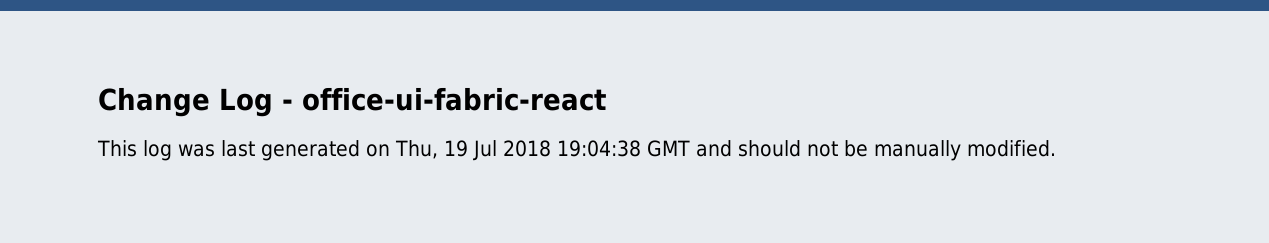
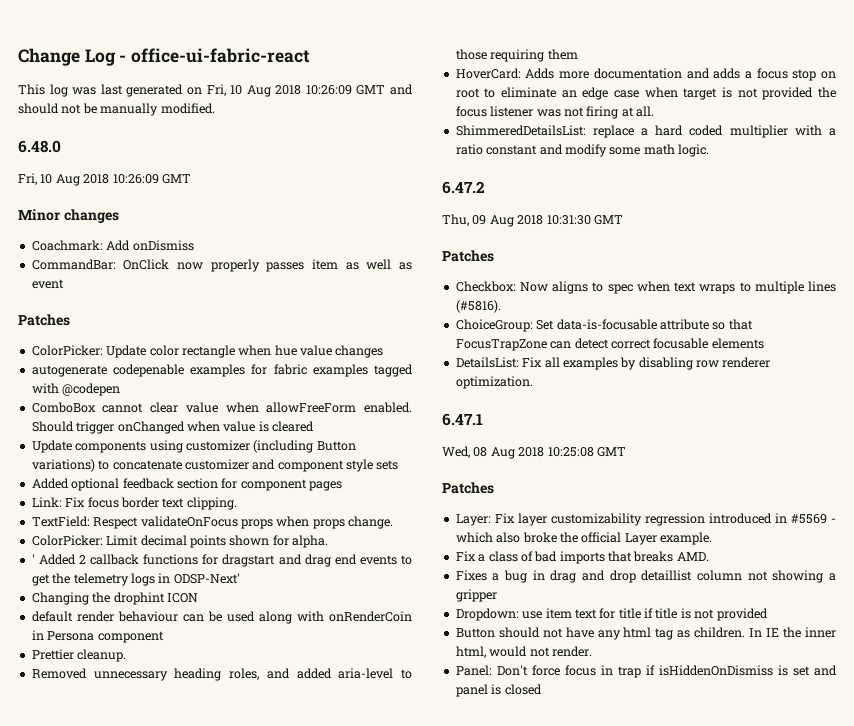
[395,140,641,161] Thu, 19 Jul 2018 19:04:38 -> [206,84,352,97] Fri, 10 Aug 2018 10:26:09
(1056, 148) none -> [18,140,61,153] [18,173,191,186] [18,209,119,223] [31,240,194,251] [31,259,412,272] [31,279,64,289] [18,314,70,326] [31,345,384,358] [31,364,413,377] [31,383,121,396] [31,402,412,413] [31,421,314,434] [31,440,356,453] [31,459,399,472] [31,478,342,491] [31,497,237,510] [31,516,393,529] [31,535,328,548] [31,554,413,567] [31,573,240,586] [31,592,198,605] [31,611,412,624] [31,630,164,643] [31,649,127,662] [31,668,412,681] [455,49,578,62] [455,68,837,81] [455,87,837,100] [455,106,654,119] [455,125,836,138] [455,144,709,157] [442,181,485,194] [442,214,623,227] [442,250,494,262] [455,281,836,294] [455,300,501,313] [455,319,753,332] [455,338,764,351] [455,357,771,370] [455,376,533,389] [442,413,483,426] [442,446,626,459] [442,482,494,494] [455,513,836,526] [455,532,712,545] [455,551,709,564] [455,570,836,583] [455,589,497,602] [455,608,768,621] [455,627,836,640] [455,646,592,658] [455,665,837,678] [455,684,542,697] // 6.48.0 // Fri, 10 Aug 2018 10:26:09 GMT // Minor changes // Coachmark: Add onDismiss // CommandBar: OnClick now properly passes item as well as event // Patches // ColorPicker: Update color rectangle when hue value changes // autogenerate codepenable examples for fabric examples tagged with @codepen // ComboBox cannot clear value when allowFreeForm enabled. Should trigger onChanged when value is cleared // Update components using customizer (including Button variations) to concatenate customizer and component style sets // Added optional feedback section for component pages // Link: Fix focus border text clipping. // TextField: Respect validateOnFocus props when props change. // ColorPicker: Limit decimal points shown for alpha. // ' Added 2 callback functions for dragstart and drag end events to get the telemetry logs in ODSP-Next' // Changing the drophint ICON // default render behaviour can be used along with onRenderCoin in Persona component // Prettier cleanup. // Removed unnecessary heading roles, and added aria-level to those requiring them // HoverCard: Adds more documentation and adds a focus stop on root to eliminate an edge case when target is not provided the focus listener was not firing at all. // ShimmeredDetailsList: replace a hard coded multiplier with a ratio constant and modify some math logic. // 6.47.2 // Thu, 09 Aug 2018 10:31:30 GMT // Patches // Checkbox: Now aligns to spec when text wraps to multiple lines (#5816). // ChoiceGroup: Set data-is-focusable attribute so that FocusTrapZone can detect correct focusable elements // DetailsList: Fix all examples by disabling row renderer optimization. // 6.47.1 // Wed, 08 Aug 2018 10:25:08 GMT // Patches // Layer: Fix layer customizability regression introduced in #5569 - which also broke the official Layer example. // Fix a class of bad imports that breaks AMD. // Fixes a bug in drag and drop detaillist column not showing a gripper // Dropdown: use item text for title if title is not provided // Button should not have any html tag as children. In IE the inner html, would not render. // Panel: Don't force focus in trap if isHiddenOnDismiss is set and panel is closed

